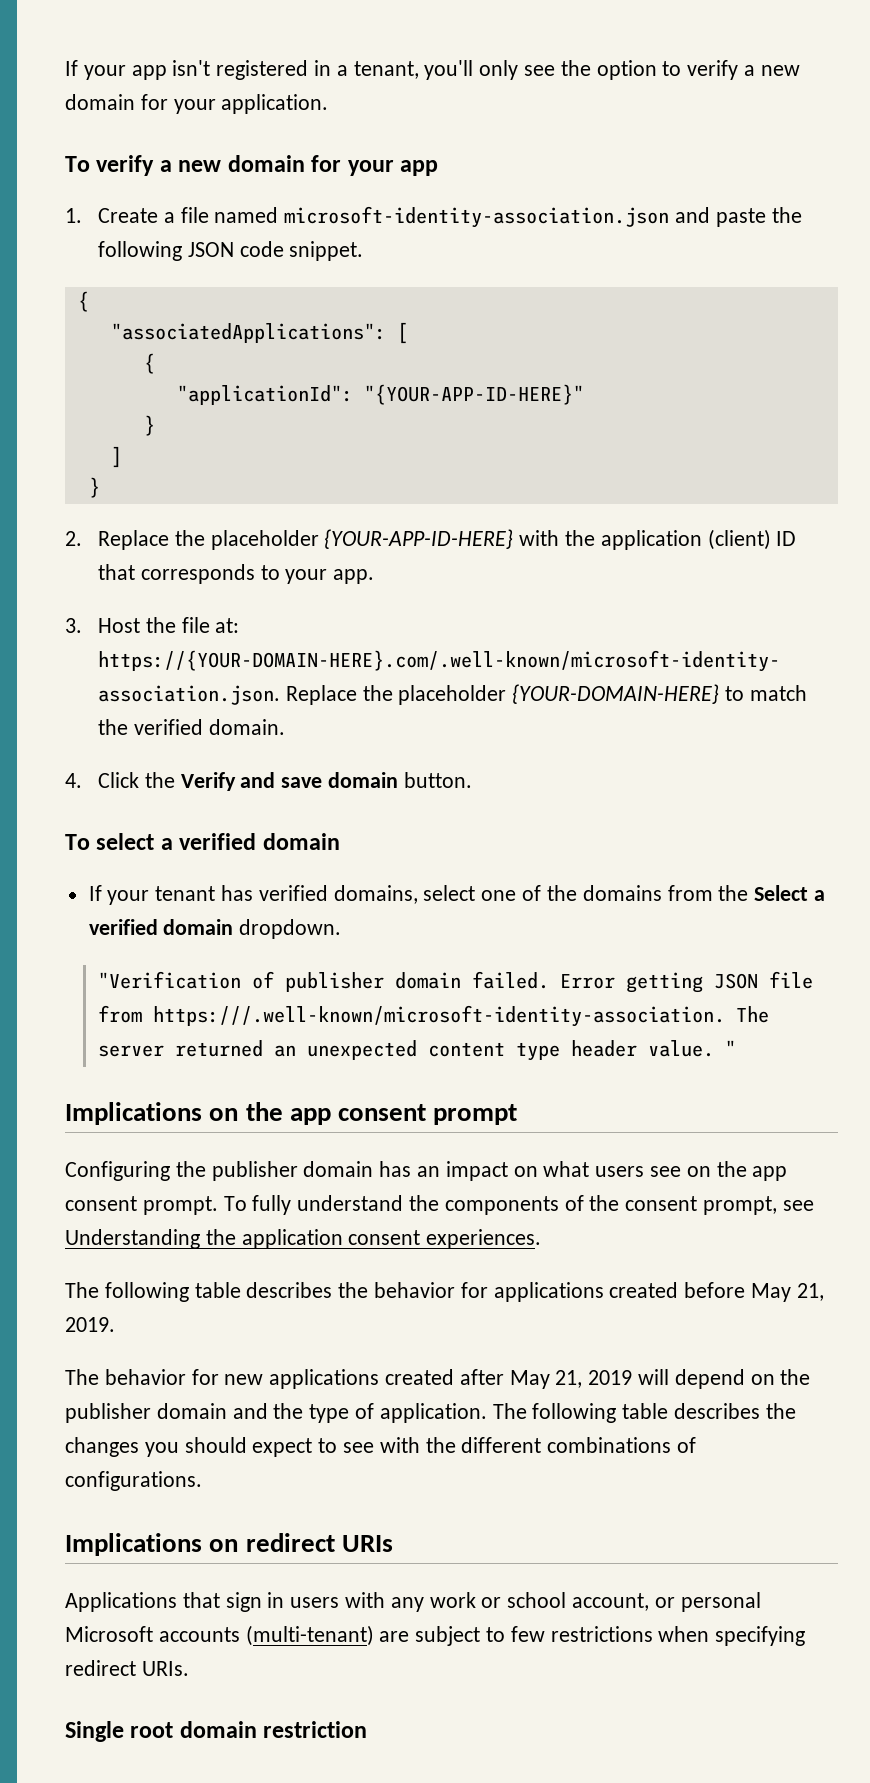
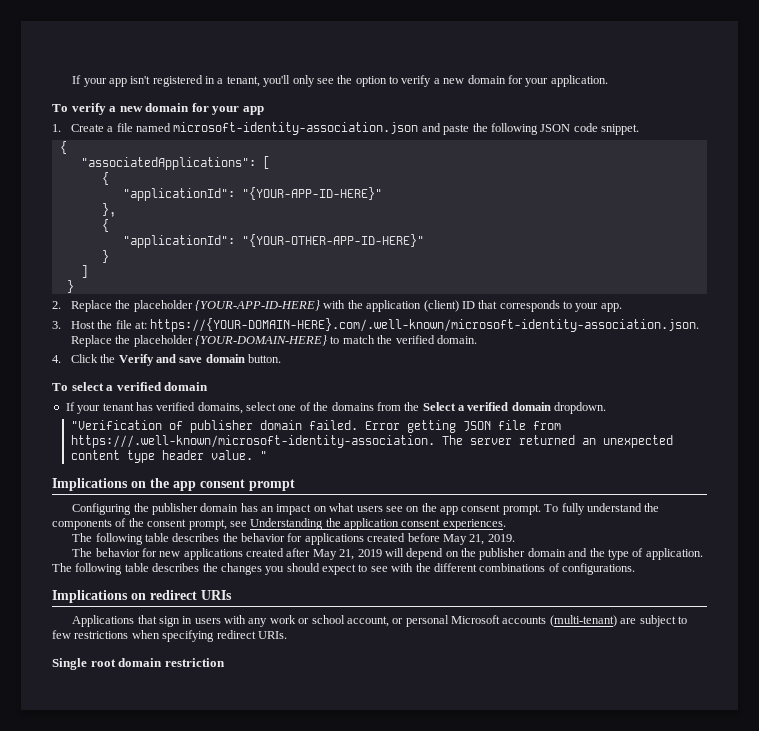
(584, 394) none -> [101,203,116,217] [101,219,109,232] [122,234,424,248] // }, // { // "applicationId": "{YOUR-OTHER-APP-ID-HERE}"

